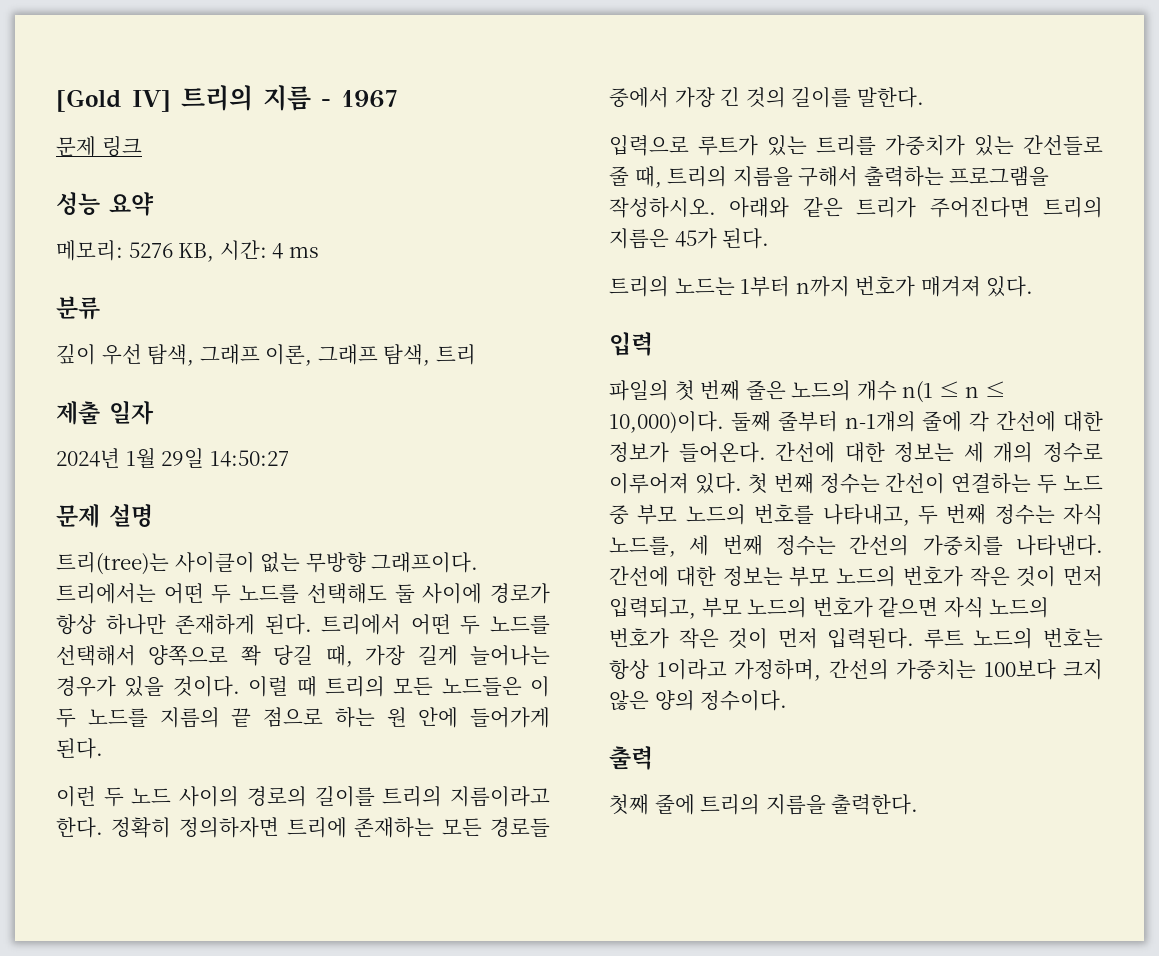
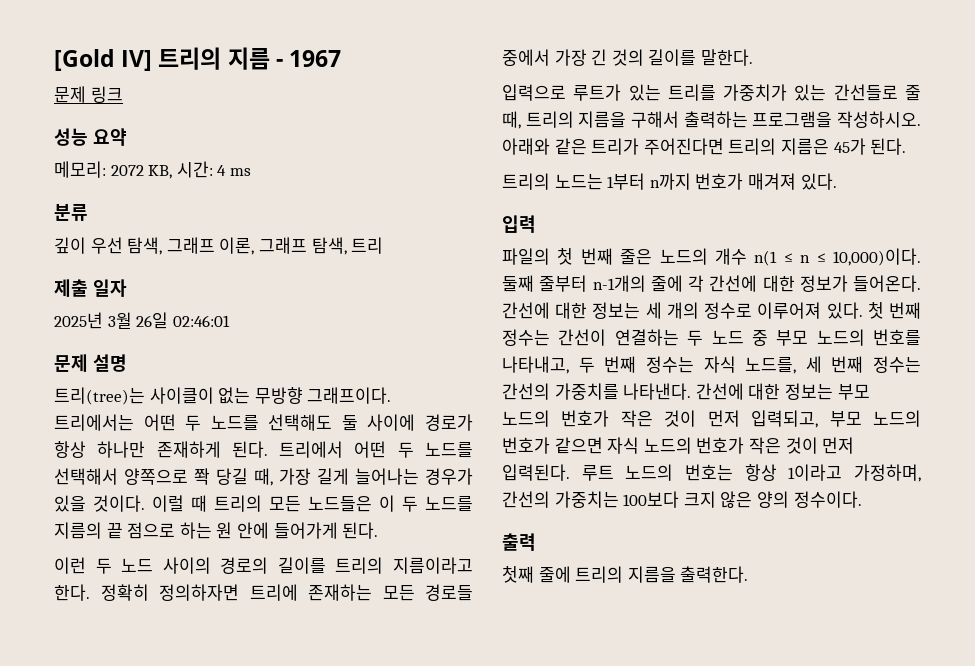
[128,242,173,258] 5276 -> [110,165,144,176] 2072
[56,447,289,468] 2024년 1월 29일 14:50:27 -> [54,312,230,329] 2025년 3월 26일 02:46:01

